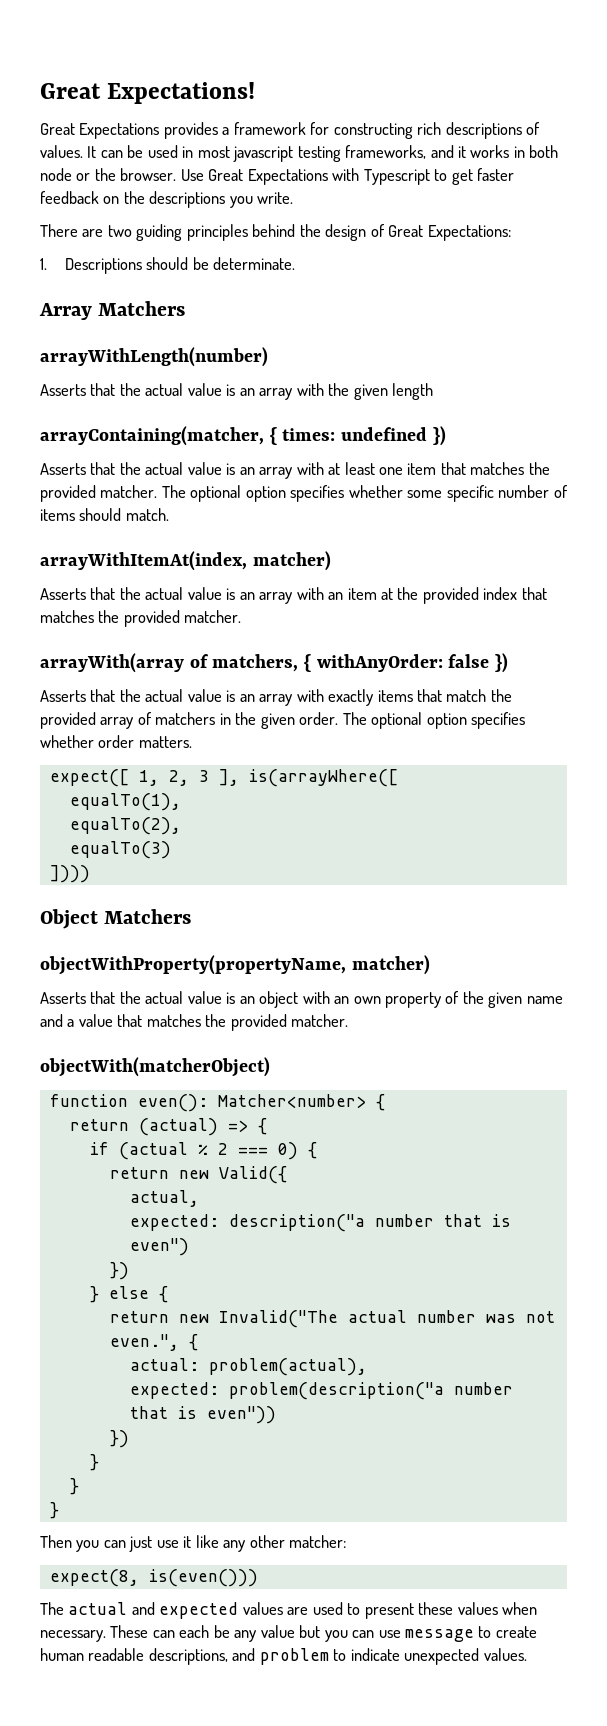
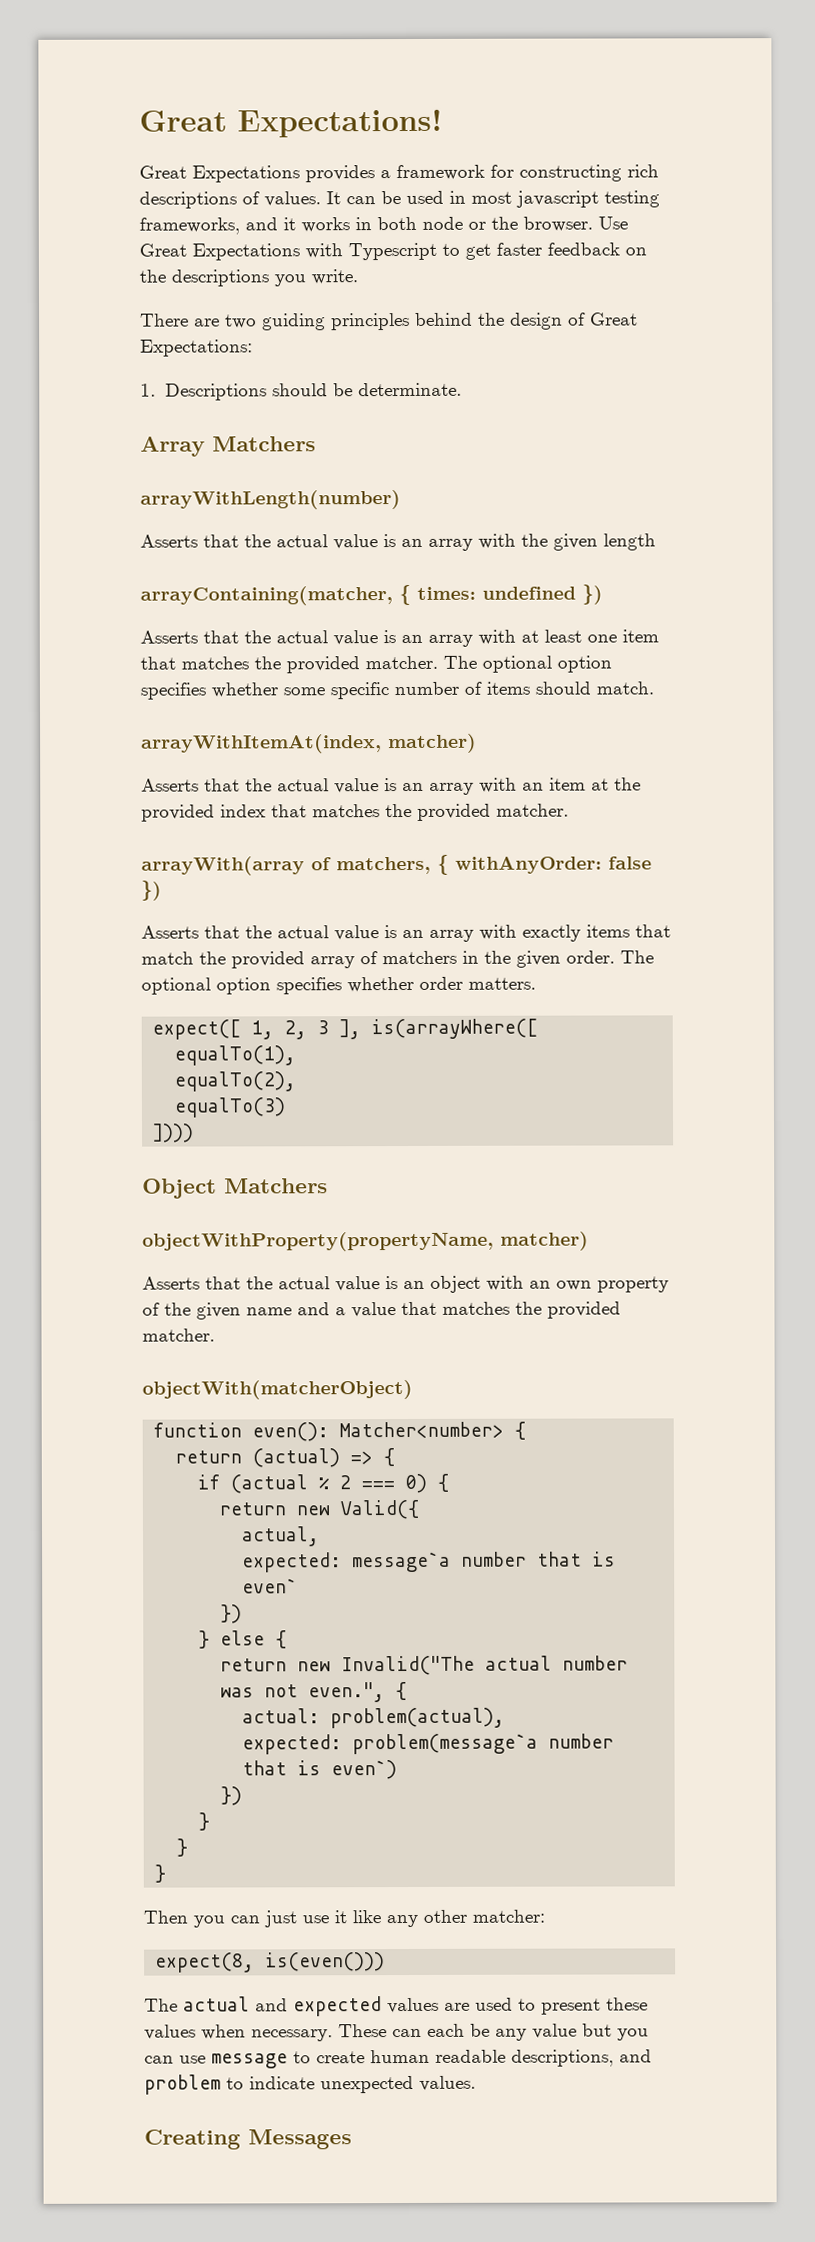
[228,1214,511,1232] [129,1238,189,1256] description("a number that is even") -> [352,1551,617,1573] [242,1578,299,1594] message`a number that is even`
[228,1382,513,1400] [129,1406,276,1424] problem(description("a number that is even")) -> [352,1733,615,1755] [242,1760,398,1780] problem(message`a number that is even`)
(527, 1654) none -> [144,2129,352,2150] // Creating Messages

